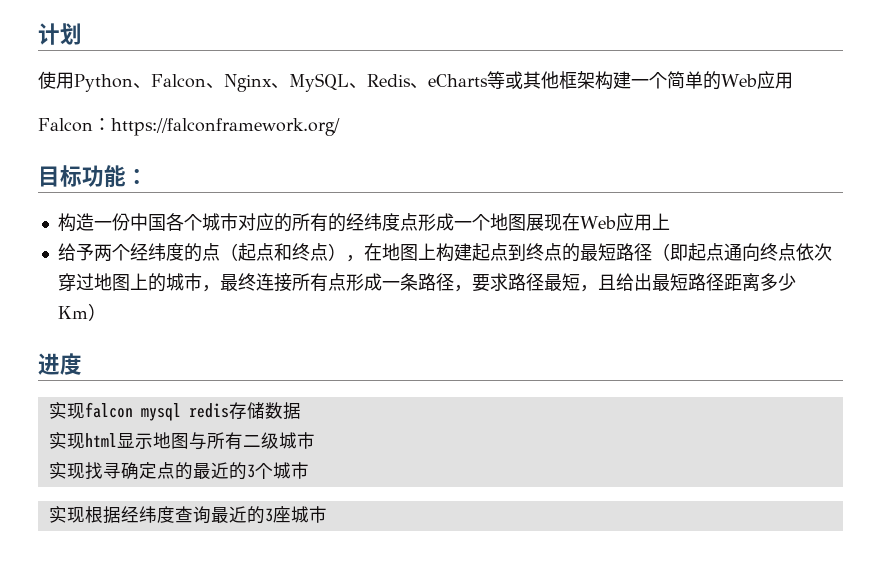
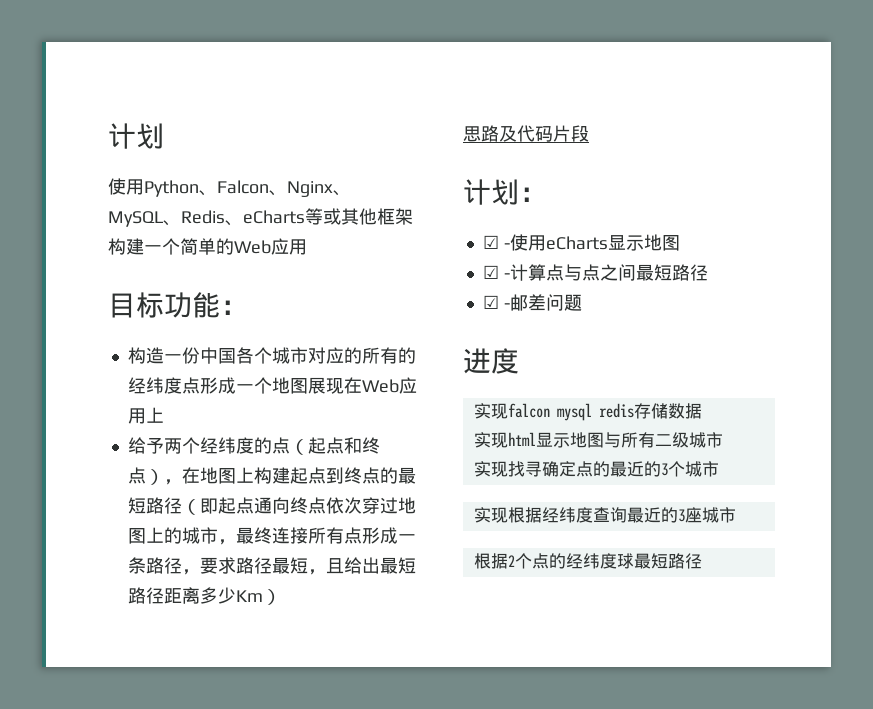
[38,118,340,136] // Falcon：https://falconframework.org/ -> (307, 247) none
(106, 312) none -> [463,125,589,142] [463,179,547,205] [482,234,680,251] [482,264,708,281] [482,294,582,311] // 思路及代码片段 // 计划： // ☑ -使用eCharts显示地图 // ☑ -计算点与点之间最短路径 // ☑ -邮差问题
(327, 514) none -> [473,553,702,569] // 根据2个点的经纬度球最短路径

